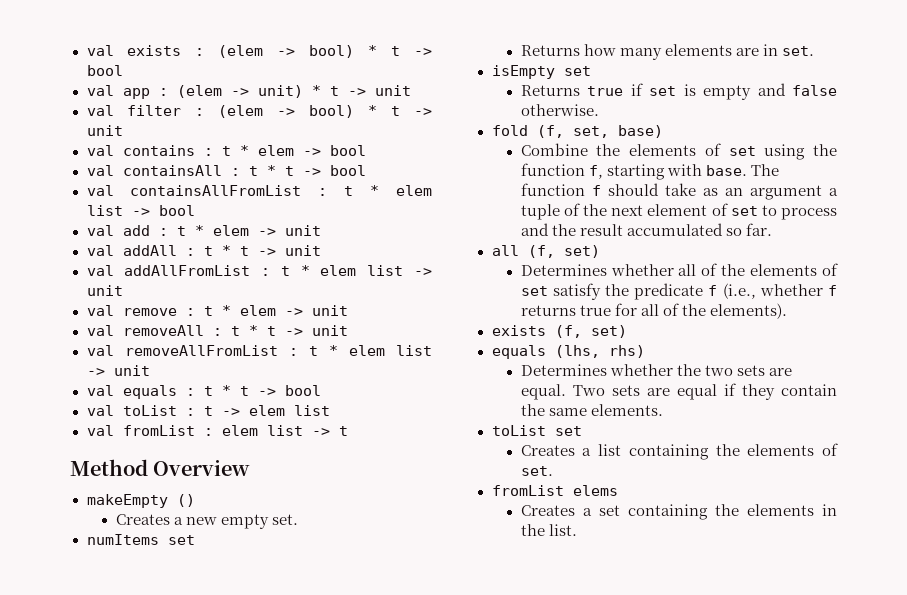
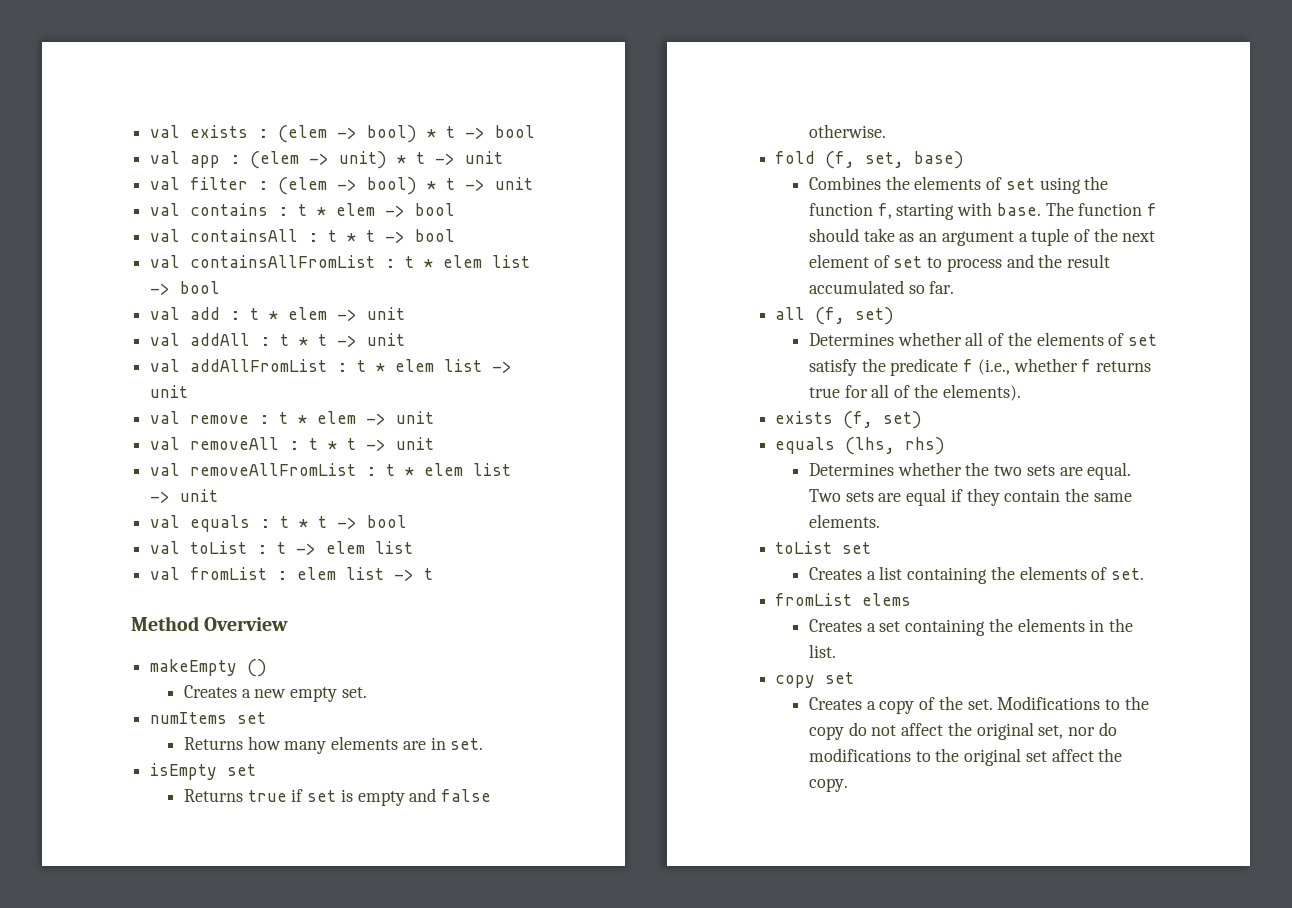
[520,143,588,156] Combine -> [808,176,881,190] Combines
(577, 530) none -> [775,672,855,688] [808,696,1149,714] [808,722,1117,740] [808,748,1123,766] [808,778,848,792] // copy set // Creates a copy of the set. Modifications to the copy do not affect the original set, nor do modifications to the original set affect the copy.

